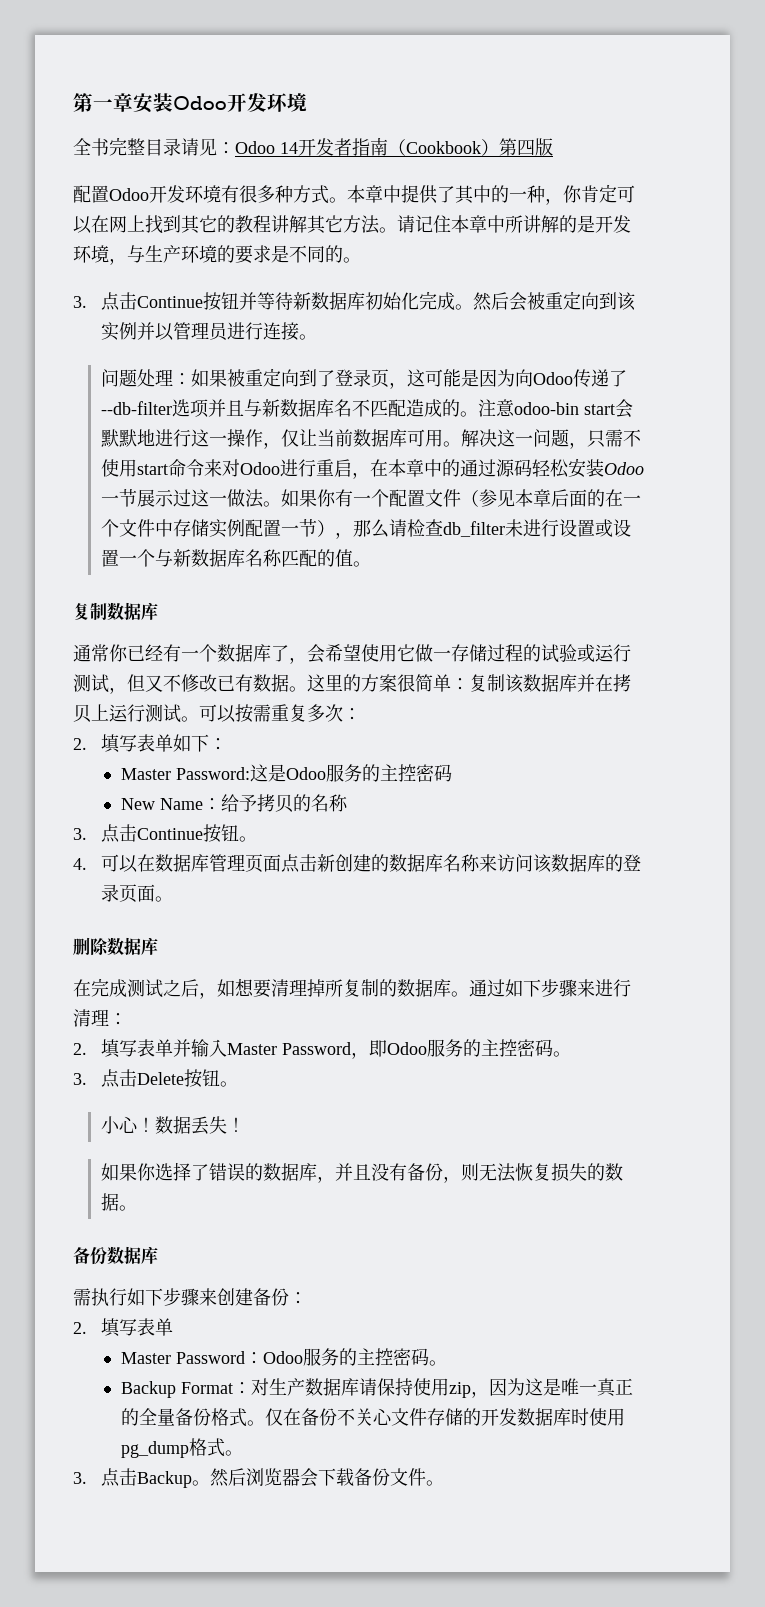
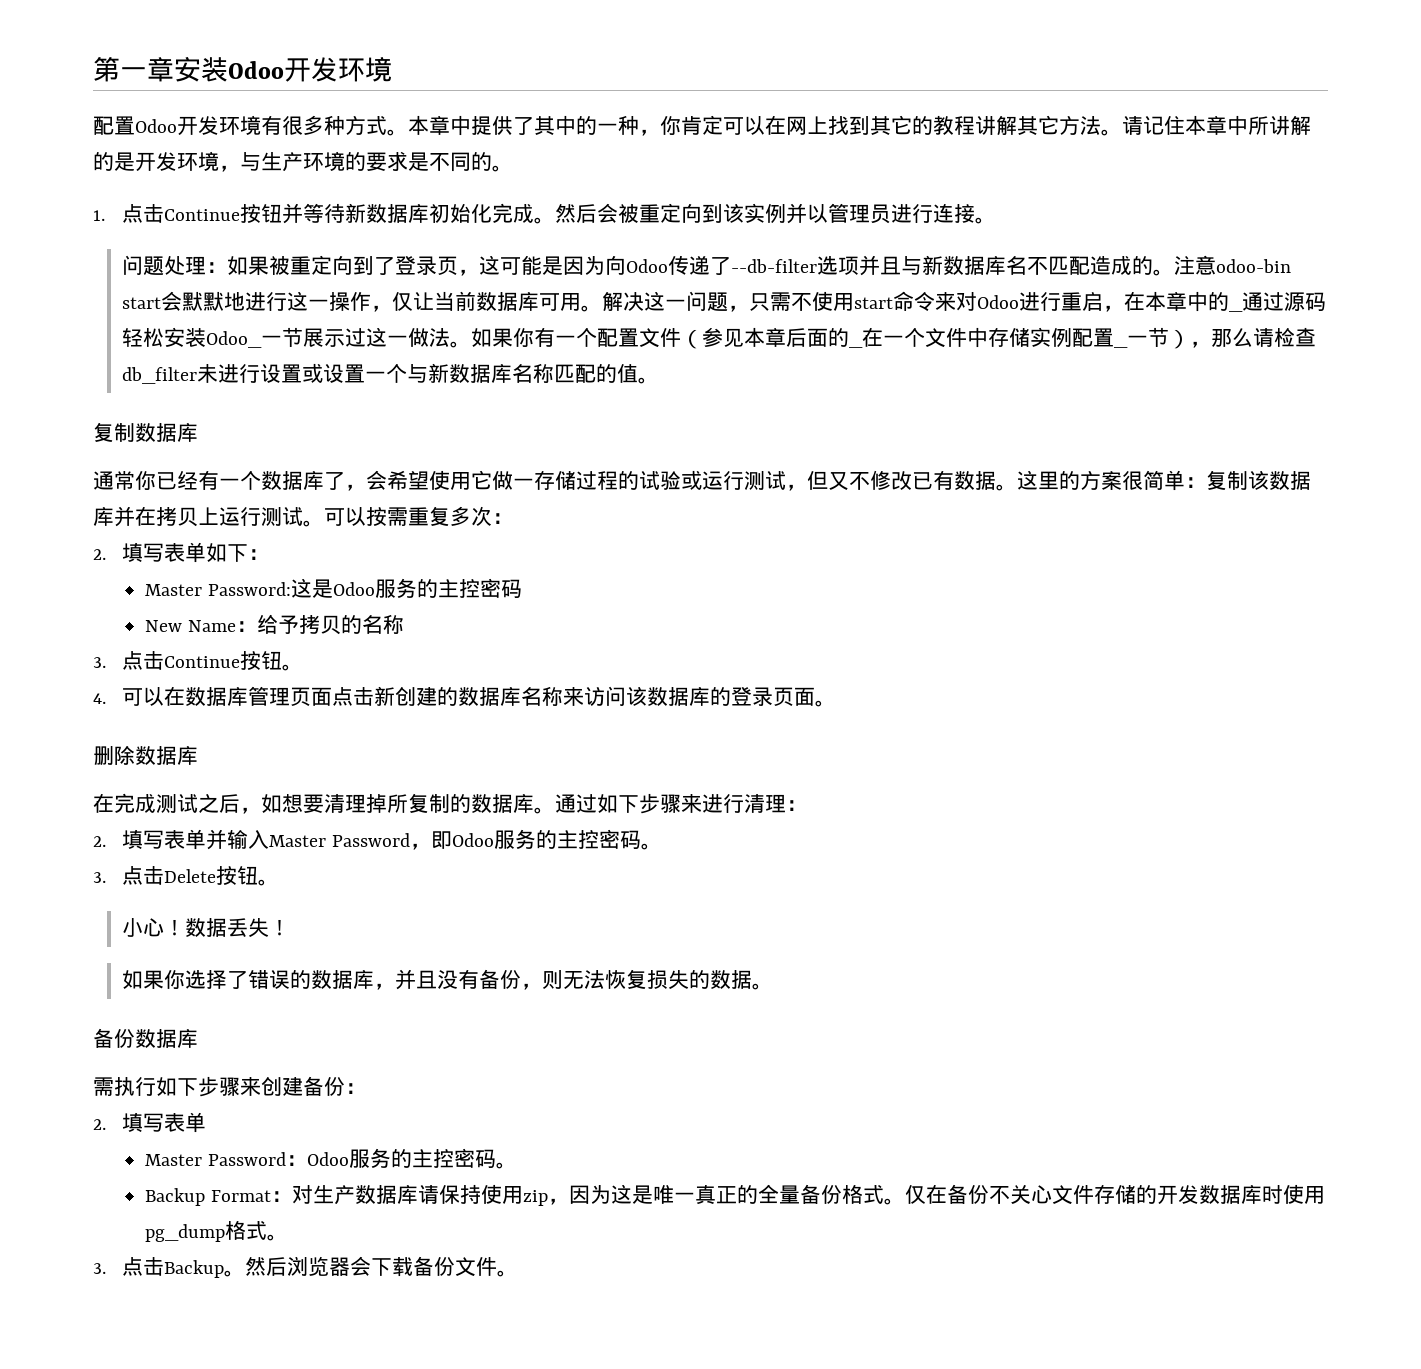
[73,137,553,156] // 全书完整目录请见：Odoo 14开发者指南（Cookbook）第四版 -> (392, 69) none
[73,296,87,308] 3. -> [93,210,105,221] 1.
(460, 468) none -> [1229,309,1244,312] _
[603,462,644,475] Odoo -> [206,331,263,348] Odoo_
(605, 498) none -> [849,345,864,348] _
(281, 528) none -> [1114,345,1129,348] _

